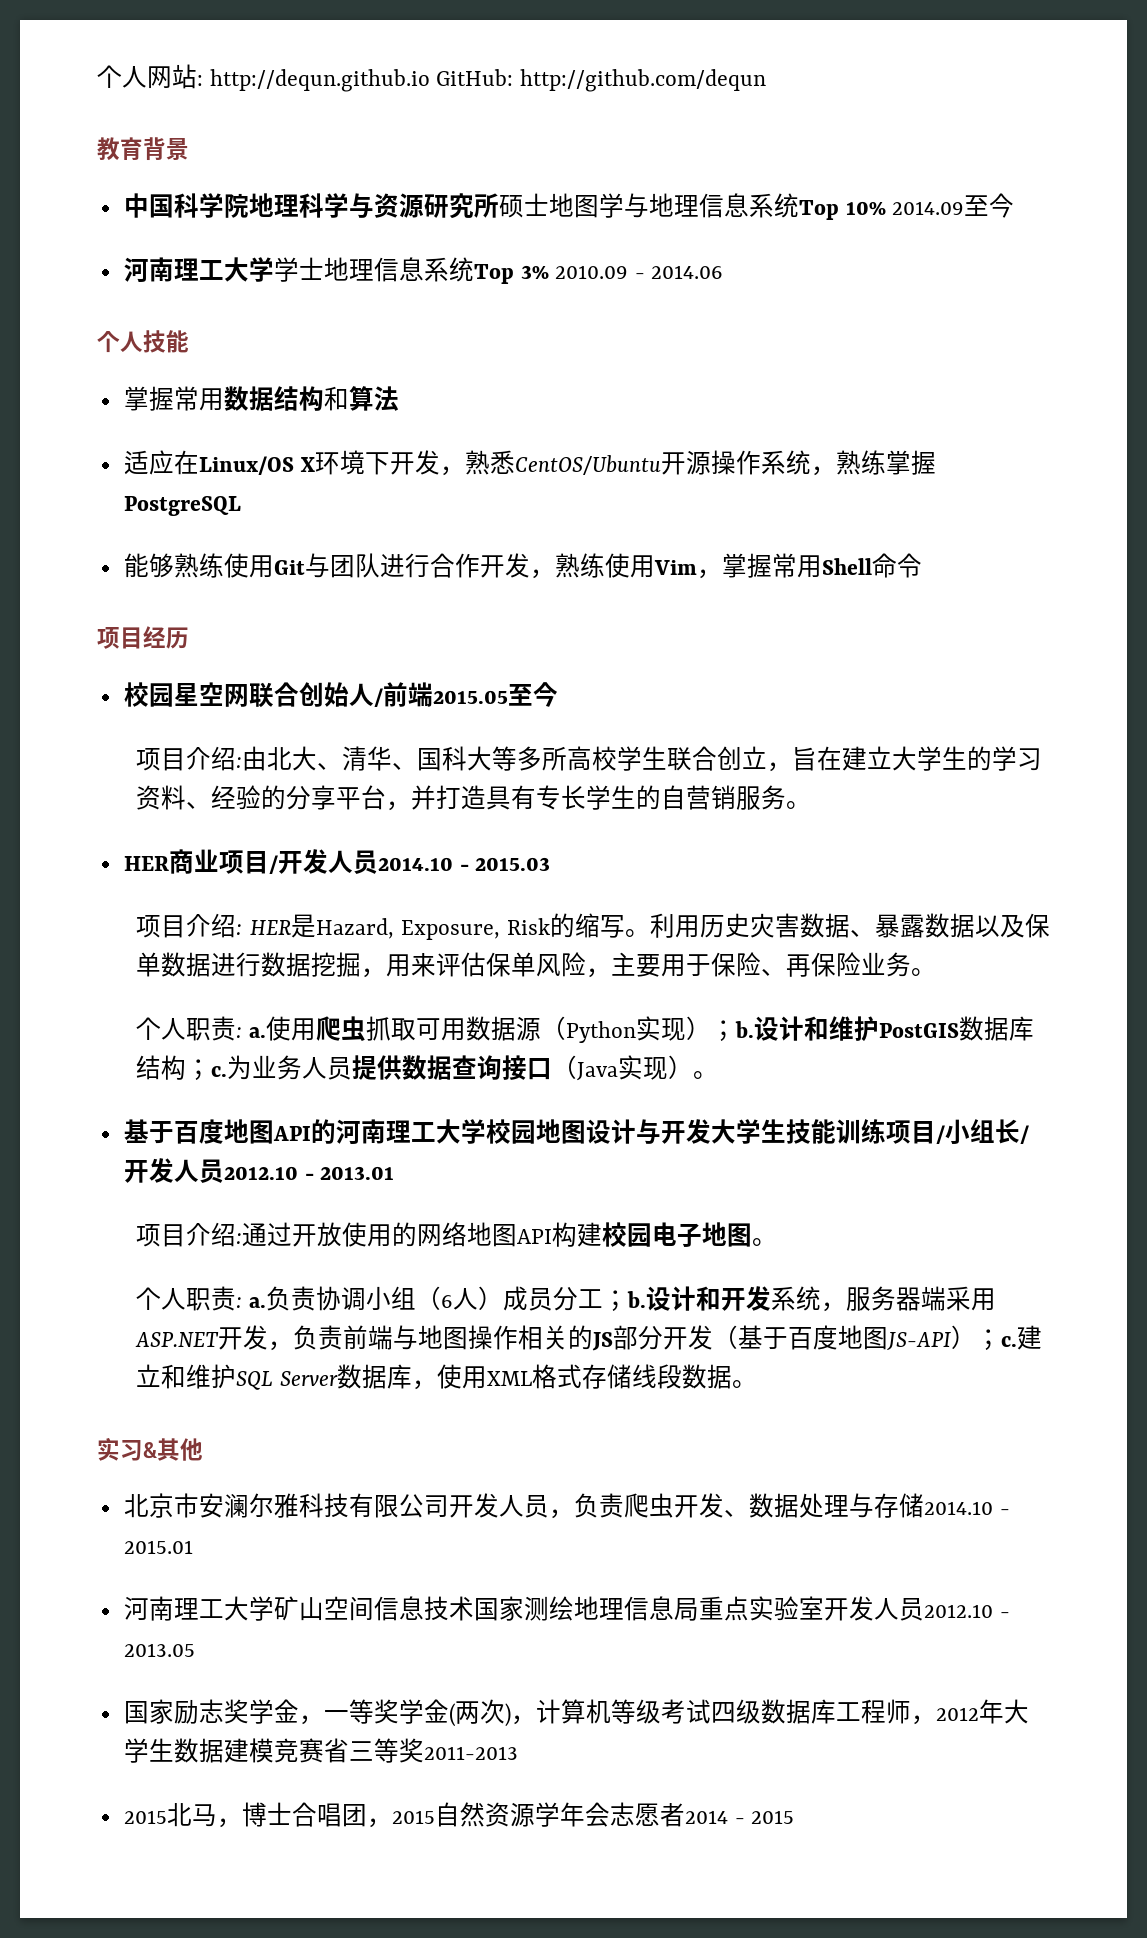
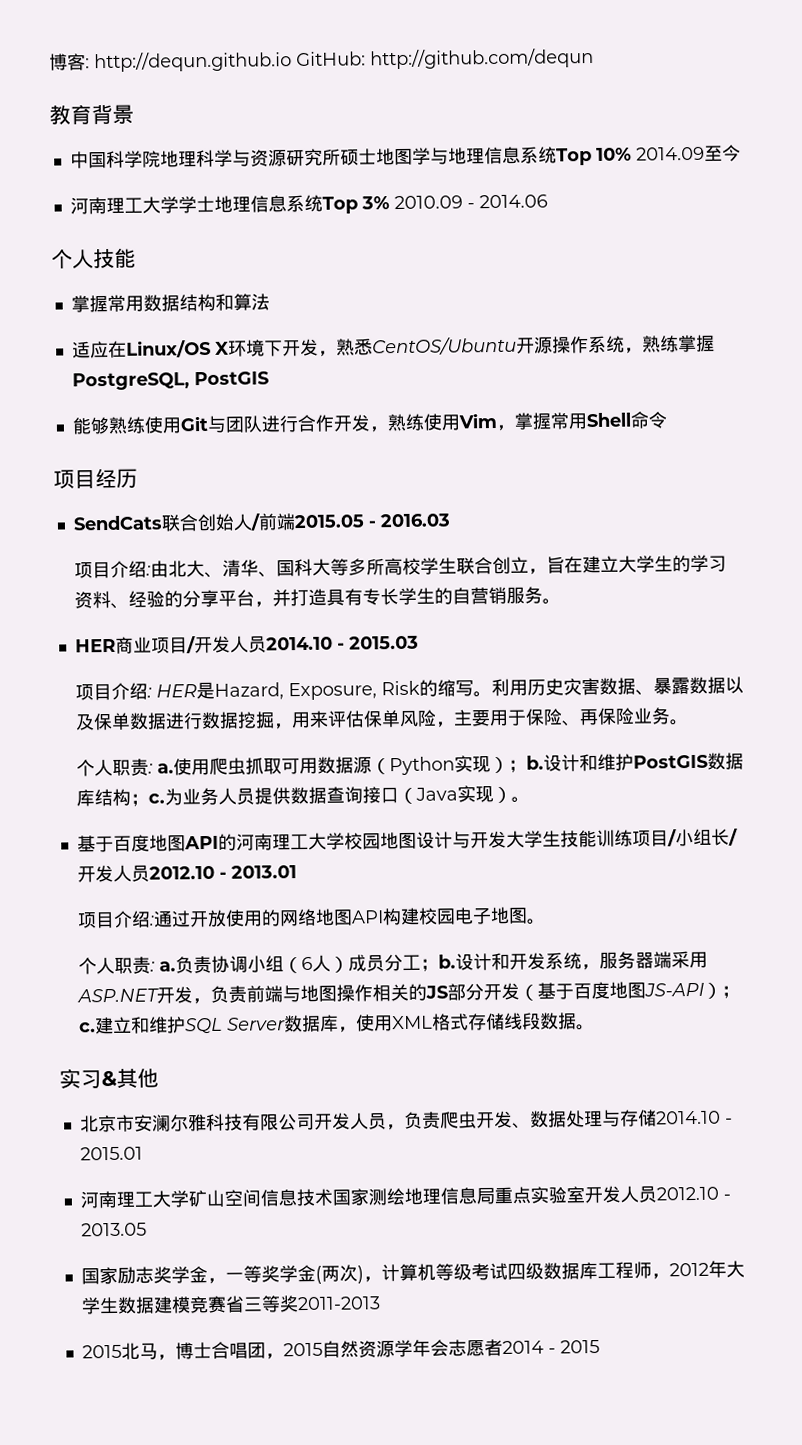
[97,64,197,89] 个人网站 -> [49,53,86,71] 博客
[123,496,241,516] PostgreSQL -> [71,371,269,391] PostgreSQL, PostGIS
[123,682,249,707] 校园星空网 -> [72,515,162,531] SendCats
[507,682,558,707] 至今 -> [367,513,450,528] - 2016.03

